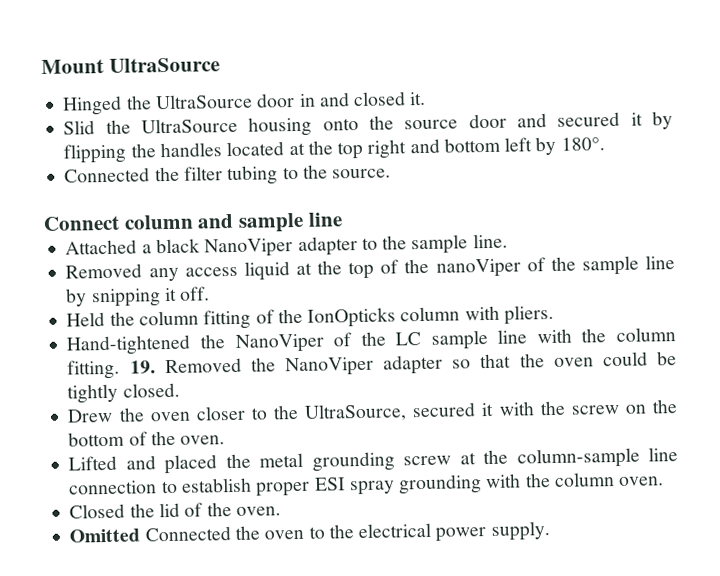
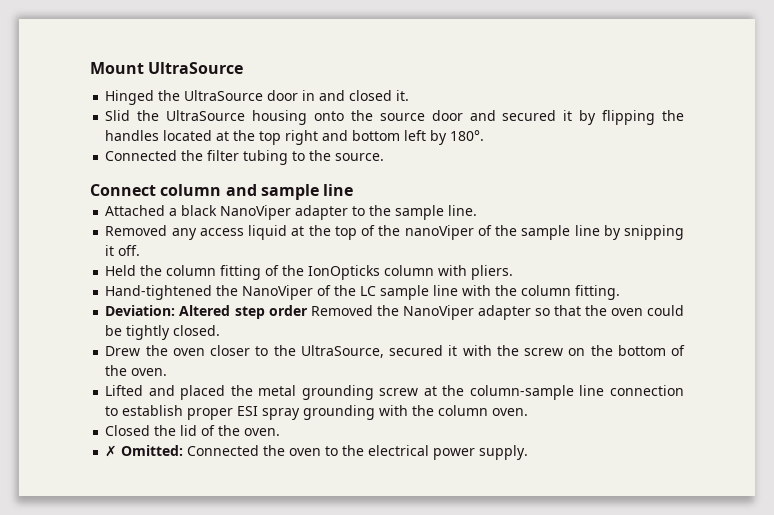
[129,360,156,374] 19. -> [105,305,308,319] // Deviation: Altered step order
[69,528,141,543] Omitted -> [105,445,184,457] ✗ Omitted:

